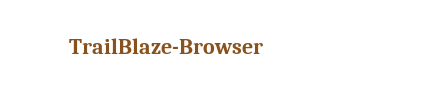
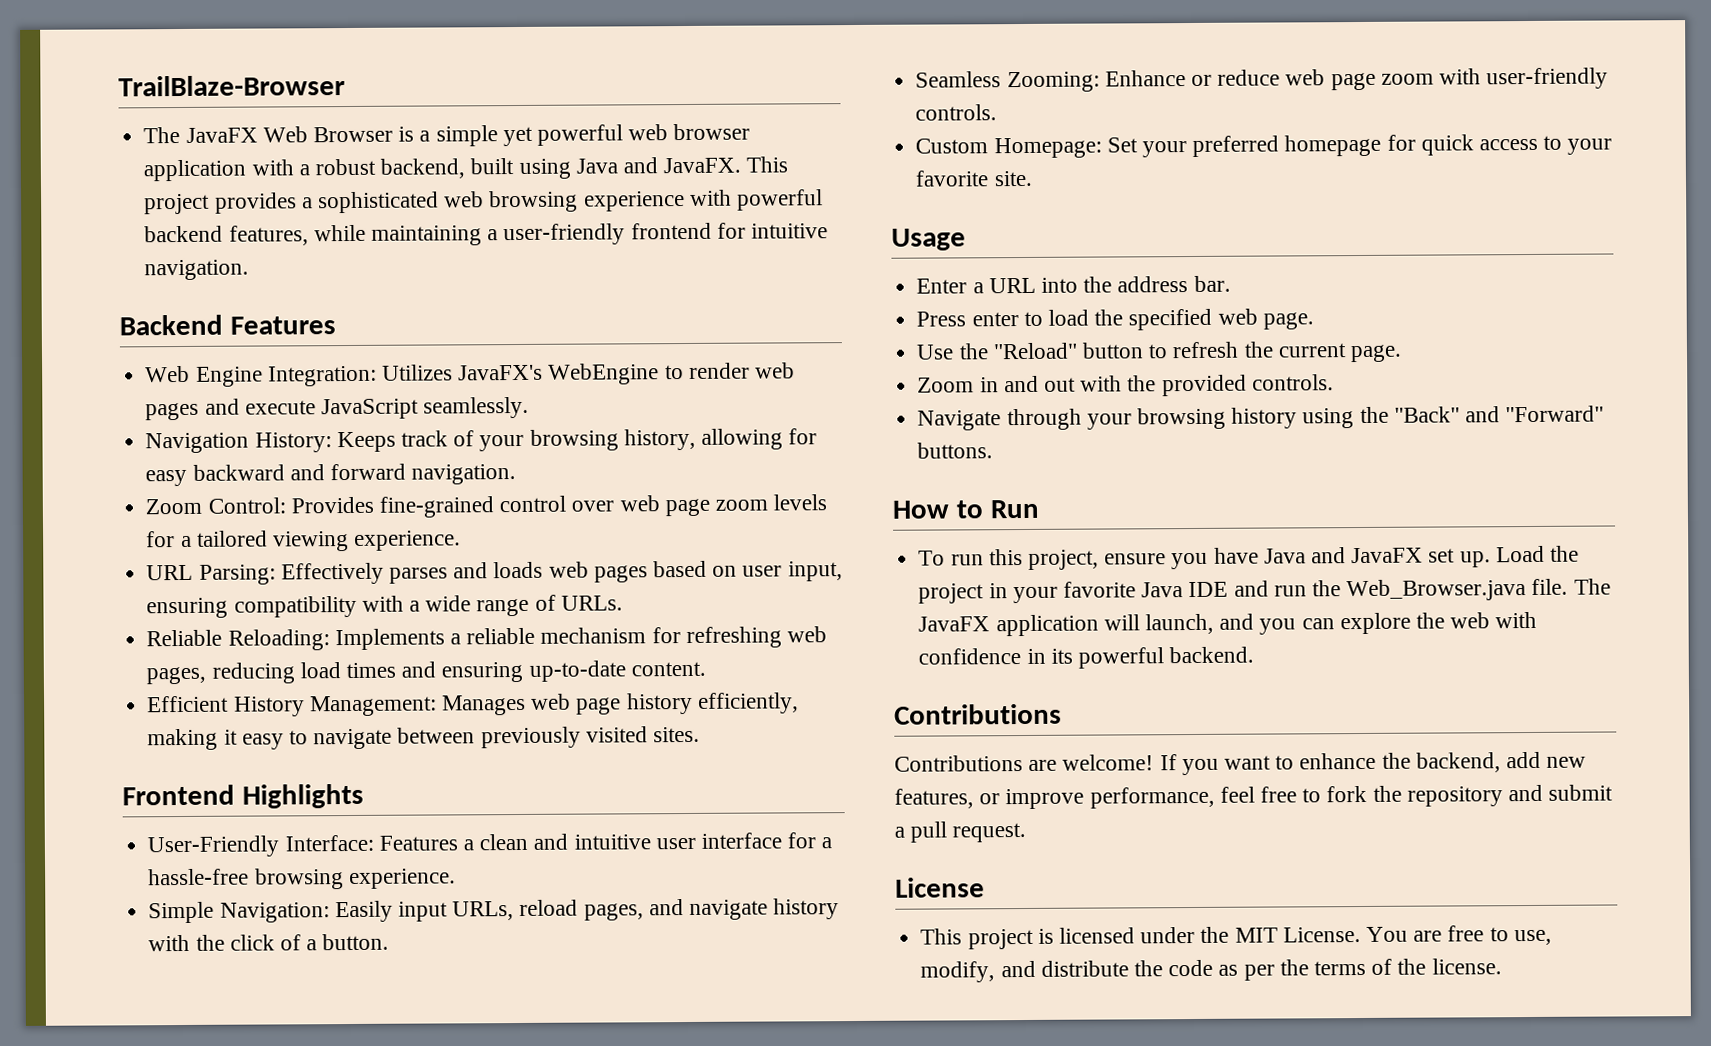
(263, 46) none -> [143,123,751,147] [143,156,789,182] [144,189,823,215] [144,222,828,246] [144,259,250,281] [119,314,336,336] [145,362,795,387] [145,396,530,421] [145,428,818,454] [145,463,517,487] [145,494,828,518] [146,530,462,552] [146,560,843,585] [146,594,623,619] [146,626,827,651] [146,660,706,685] [147,692,799,717] [147,726,700,751] [122,783,364,809] [147,832,833,858] [148,868,456,890] [148,898,840,924] [148,933,390,952] [915,67,1609,93] [915,104,998,121] [915,134,1613,159] [915,170,1033,187] [891,228,966,251] [916,275,1231,294] [916,308,1314,331] [916,341,1402,363] [917,374,1334,397] [917,405,1605,431] [917,442,994,459] [892,499,1039,519] [918,545,1580,570] [918,578,1611,604] [918,611,1538,637] [918,646,1255,669] [894,703,1062,725] [894,751,1587,776] [894,784,1614,810] [894,821,1027,843] [895,877,985,898] [920,925,1552,950] [920,958,1502,983] // The JavaFX Web Browser is a simple yet powerful web browser application with a robust backend, built using Java and JavaFX. This project provides a sophisticated web browsing experience with powerful backend features, while maintaining a user-friendly frontend for intuitive navigation. // Backend Features // Web Engine Integration: Utilizes JavaFX's WebEngine to render web pages and execute JavaScript seamlessly. // Navigation History: Keeps track of your browsing history, allowing for easy backward and forward navigation. // Zoom Control: Provides fine-grained control over web page zoom levels for a tailored viewing experience. // URL Parsing: Effectively parses and loads web pages based on user input, ensuring compatibility with a wide range of URLs. // Reliable Reloading: Implements a reliable mechanism for refreshing web pages, reducing load times and ensuring up-to-date content. // Efficient History Management: Manages web page history efficiently, making it easy to navigate between previously visited sites. // Frontend Highlights // User-Friendly Interface: Features a clean and intuitive user interface for a hassle-free browsing experience. // Simple Navigation: Easily input URLs, reload pages, and navigate history with the click of a button. // Seamless Zooming: Enhance or reduce web page zoom with user-friendly controls. // Custom Homepage: Set your preferred homepage for quick access to your favorite site. // Usage // Enter a URL into the address bar. // Press enter to load the specified web page. // Use the "Reload" button to refresh the current page. // Zoom in and out with the provided controls. // Navigate through your browsing history using the "Back" and "Forward" buttons. // How to Run // To run this project, ensure you have Java and JavaFX set up. Load the project in your favorite Java IDE and run the Web_Browser.java file. The JavaFX application will launch, and you can explore the web with confidence in its powerful backend. // Contributions // Contributions are welcome! If you want to enhance the backend, add new features, or improve performance, feel free to fork the repository and submit a pull request. // License // This project is licensed under the MIT License. You are free to use, modify, and distribute the code as per the terms of the license.

